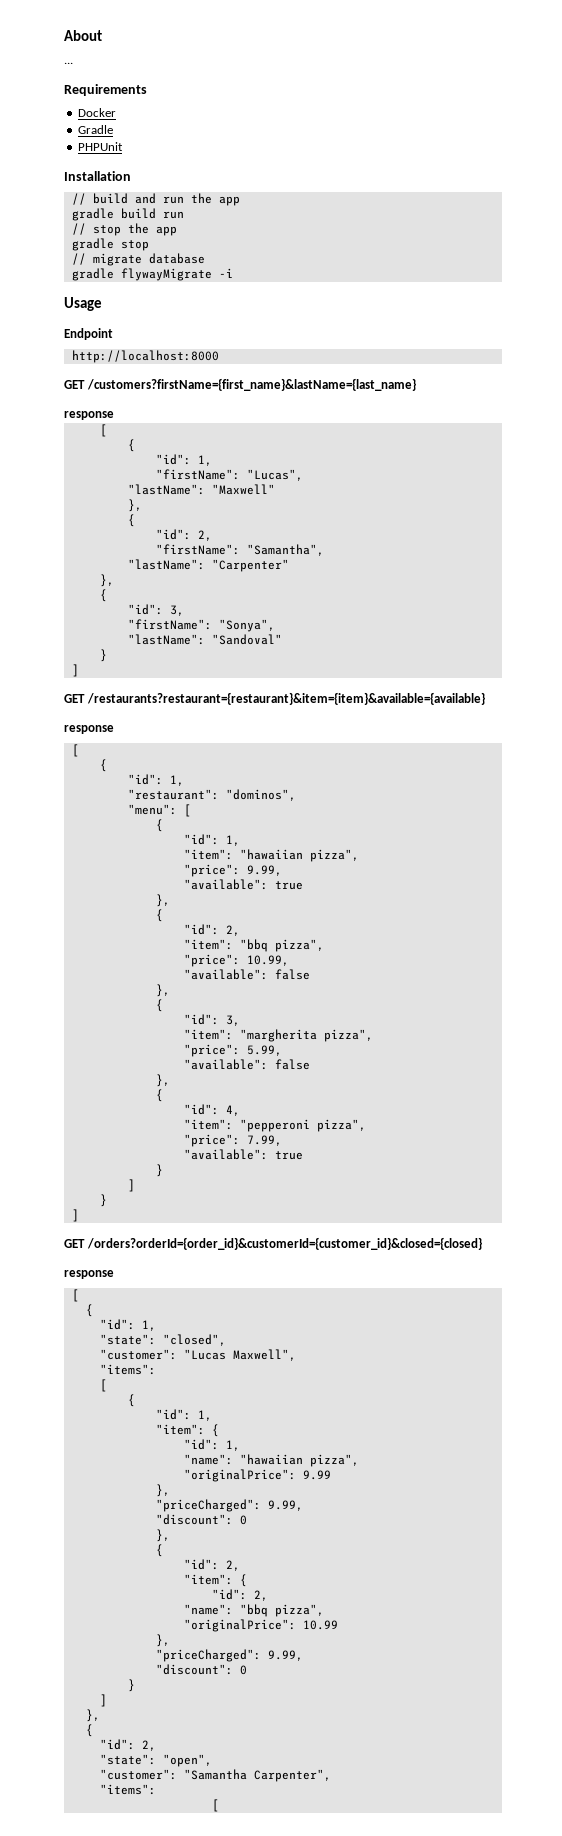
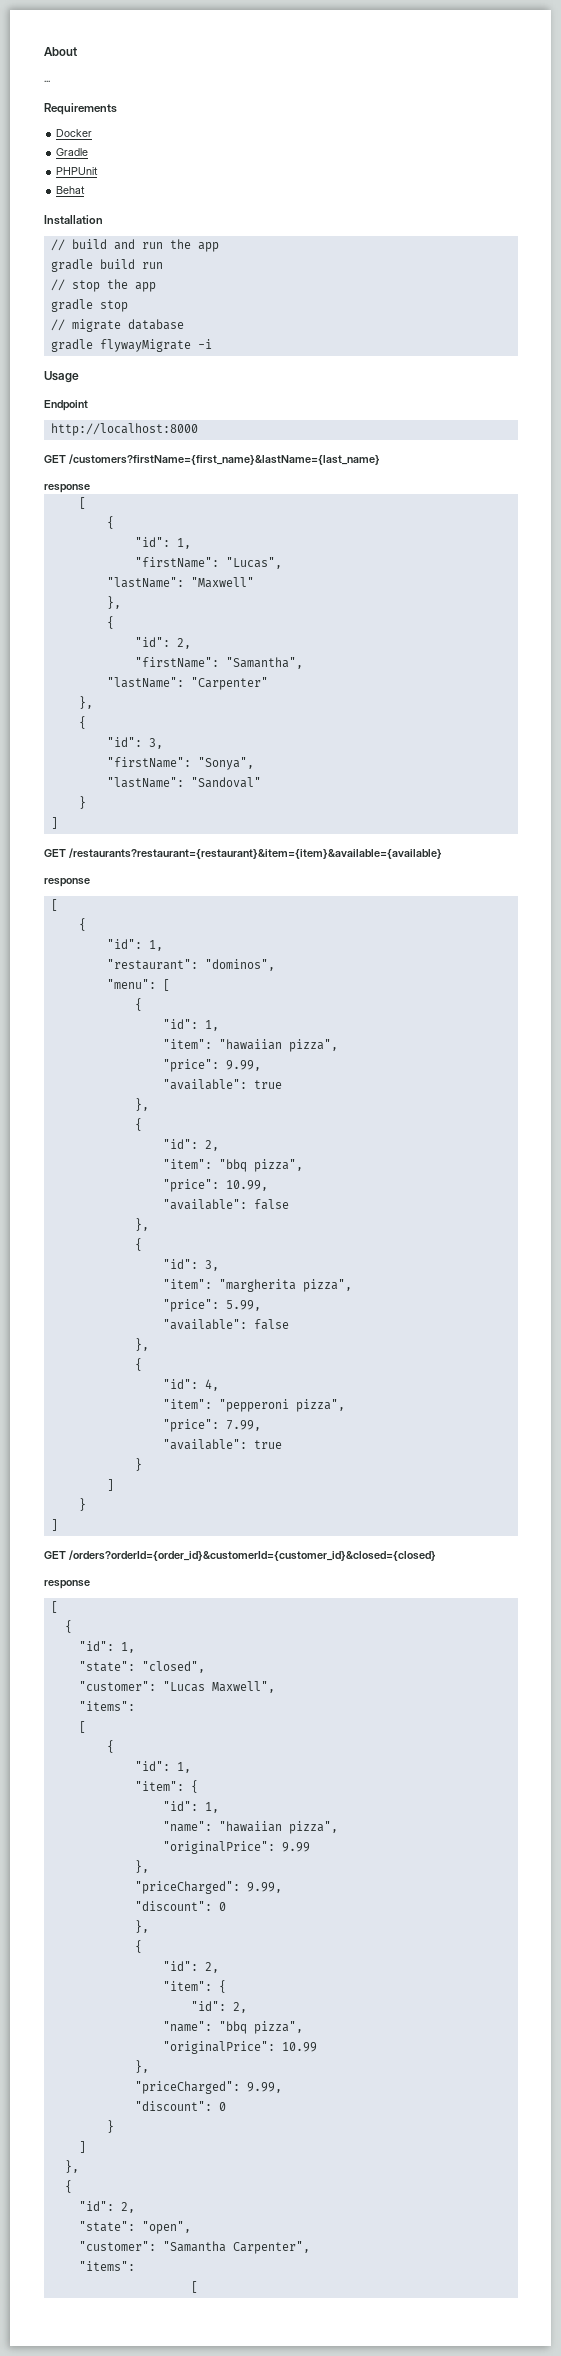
(124, 146) none -> [56,186,86,194] // Behat

